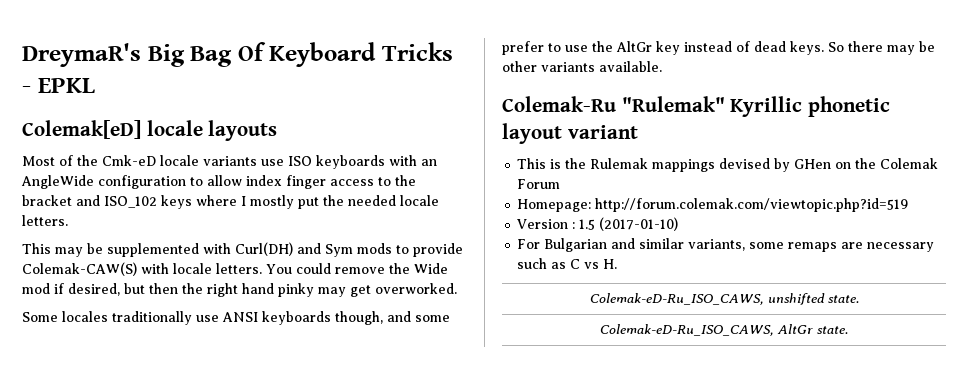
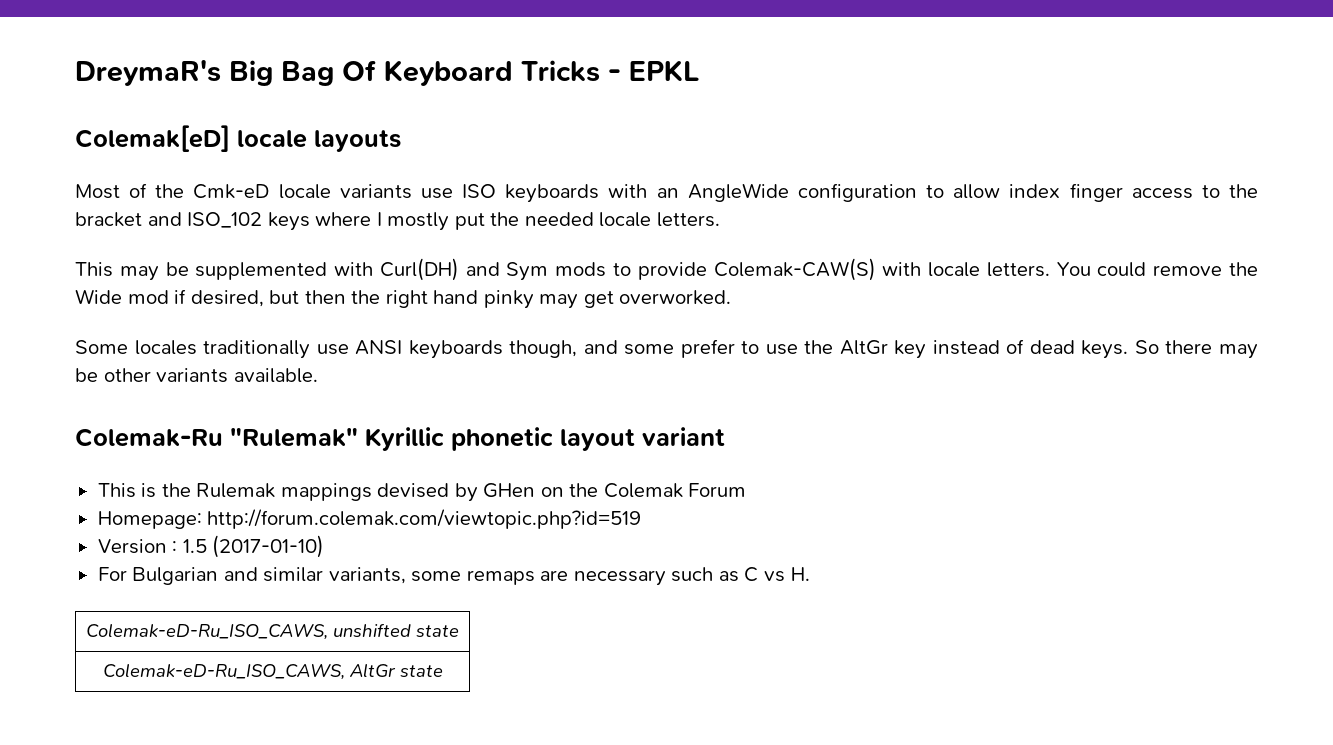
[827,295,859,303] state. -> [416,625,459,637] state
[817,326,848,334] state. -> [399,665,443,677] state

